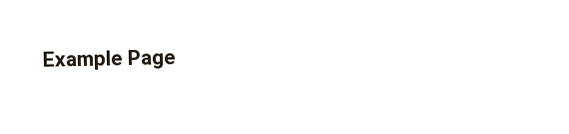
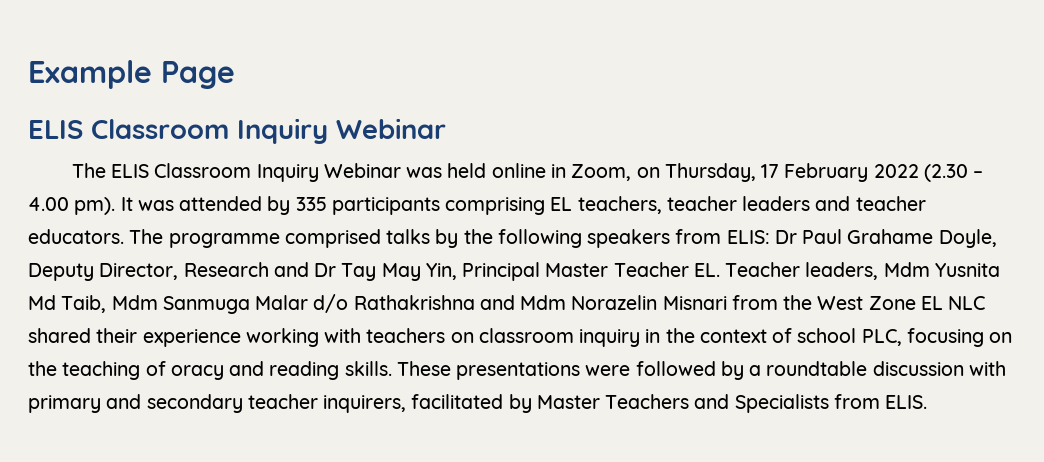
(176, 59) none -> [28,118,446,144] [71,163,984,182] [28,196,926,215] [28,229,997,248] [28,262,1000,281] [28,294,986,314] [28,328,1013,347] [28,361,1006,380] [28,394,928,413] // ELIS Classroom Inquiry Webinar // The ELIS Classroom Inquiry Webinar was held online in Zoom, on Thursday, 17 February 2022 (2.30 – 4.00 pm). It was attended by 335 participants comprising EL teachers, teacher leaders and teacher educators. The programme comprised talks by the following speakers from ELIS: Dr Paul Grahame Doyle, Deputy Director, Research and Dr Tay May Yin, Principal Master Teacher EL. Teacher leaders, Mdm Yusnita Md Taib, Mdm Sanmuga Malar d/o Rathakrishna and Mdm Norazelin Misnari from the West Zone EL NLC shared their experience working with teachers on classroom inquiry in the context of school PLC, focusing on the teaching of oracy and reading skills. These presentations were followed by a roundtable discussion with primary and secondary teacher inquirers, facilitated by Master Teachers and Specialists from ELIS.

